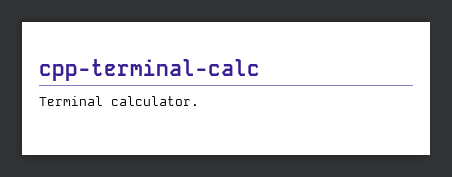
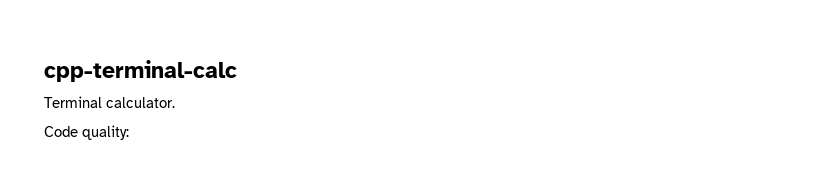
(199, 101) none -> [44,125,129,140] // Code quality:

